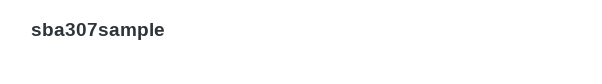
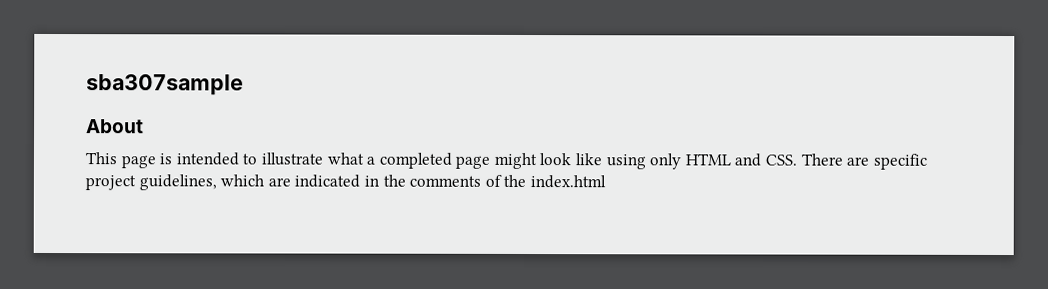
(165, 31) none -> [86,119,144,134] [85,152,927,170] [85,174,606,191] // About // This page is intended to illustrate what a completed page might look like using only HTML and CSS. There are specific project guidelines, which are indicated in the comments of the index.html

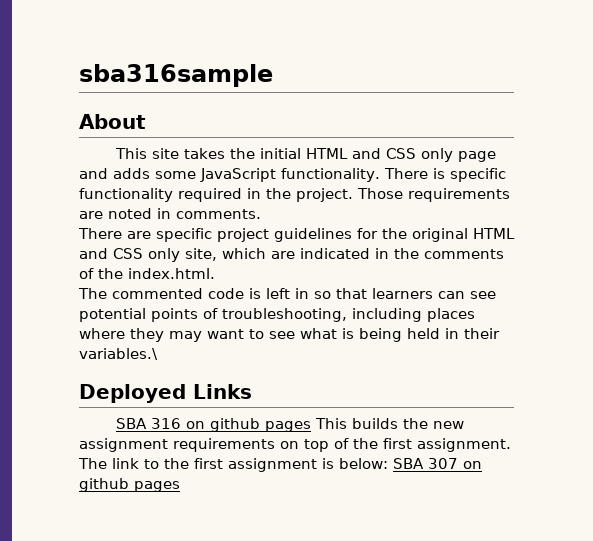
[86,74,244,96] sba307sample -> [79,64,273,87] sba316sample
[120,152,927,170] [85,174,217,191] page is intended to illustrate what a completed page might look like using only HTML and CSS. There are specific project guidelines, -> [151,148,496,162] [79,168,506,182] [79,188,510,202] [79,208,261,219] [78,228,515,242] [79,248,217,262] site takes the initial HTML and CSS only page and adds some JavaScript functionality. There is specific functionality required in the project. Those requirements are noted in comments. // There are specific project guidelines for the original HTML and CSS only site,
[529,175,606,189] index.html -> [128,268,215,279] [78,288,496,299] [79,308,475,322] [79,328,500,342] [79,348,158,360] [79,384,252,403] [115,418,464,432] [79,438,511,452] [78,458,482,472] [79,478,180,492] index.html. // The commented code is left in so that learners can see potential points of troubleshooting, including places where they may want to see what is being held in their variables.\ // Deployed Links // SBA 316 on github pages This builds the new assignment requirements on top of the first assignment. The link to the first assignment is below: SBA 307 on github pages

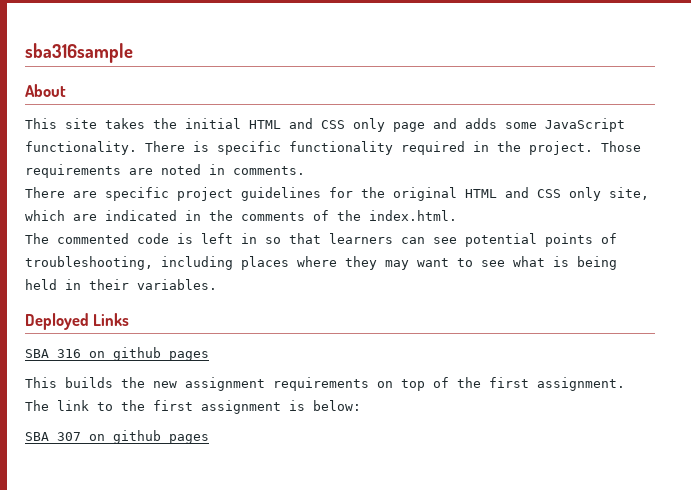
[79,348,158,360] variables.\ -> [137,279,217,290] variables.
(311, 426) none -> (209, 356) //
(388, 463) none -> (361, 405) //

